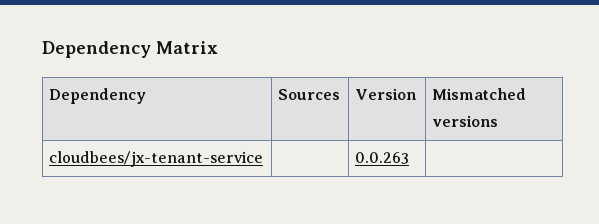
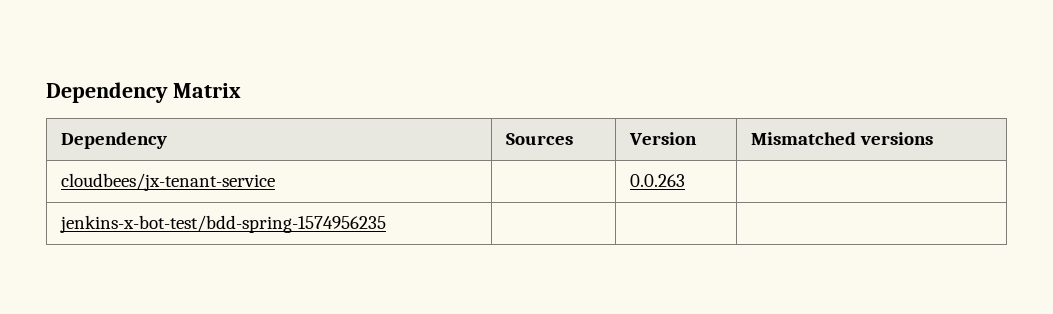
(410, 158) none -> [60,215,387,233] // jenkins-x-bot-test/bdd-spring-1574956235 | | |

